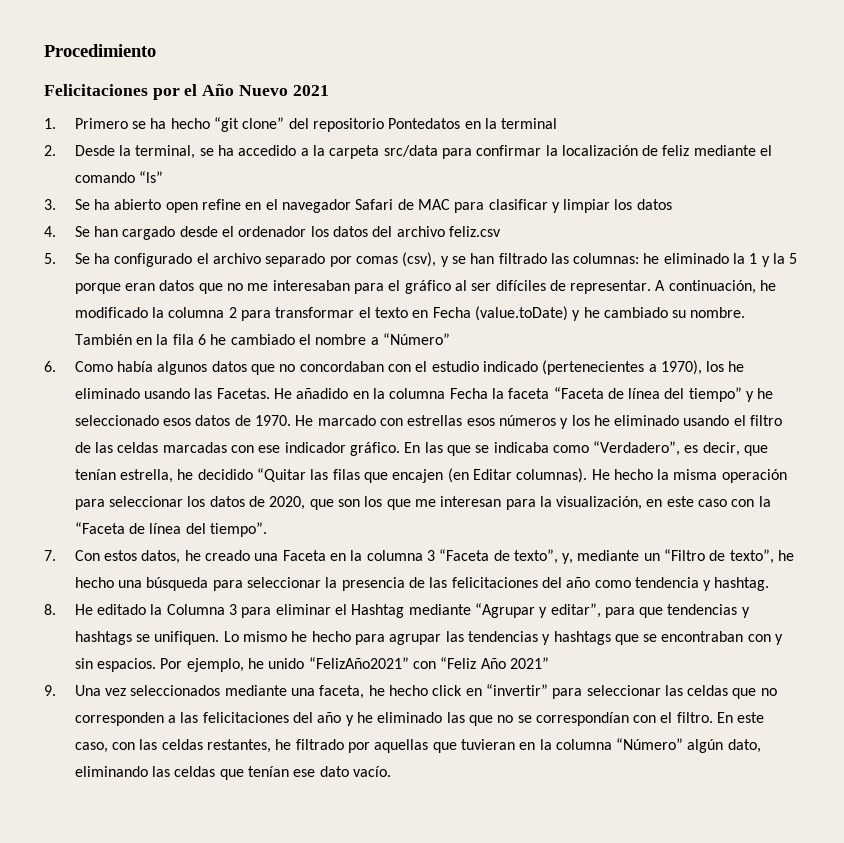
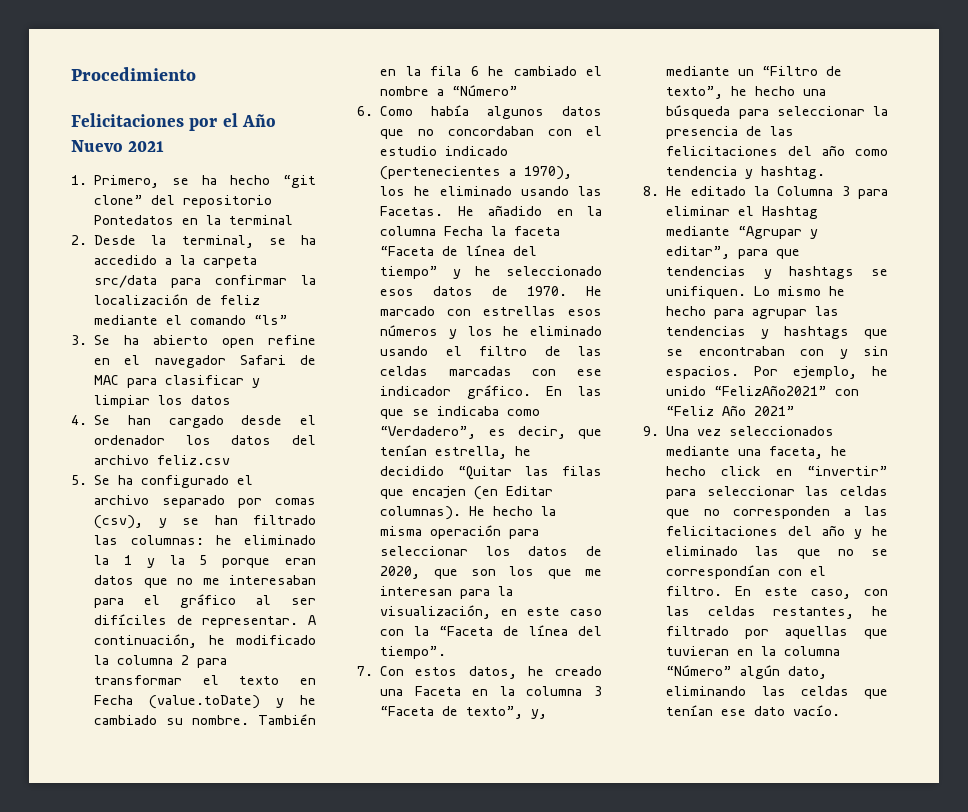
[74,118,128,129] Primero -> [94,175,160,188] Primero,

